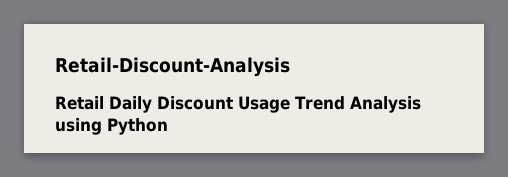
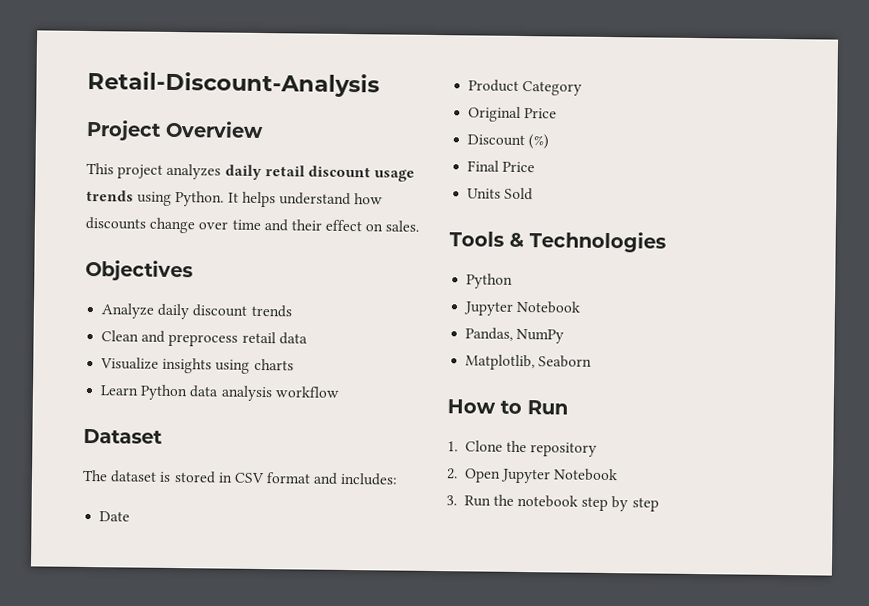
[55,96,421,113] [55,118,168,135] Retail Daily Discount Usage Trend Analysis using Python -> [86,119,264,141] [86,162,416,182] [86,189,384,208] [85,216,420,234] [85,259,193,282] [101,303,292,320] [101,330,308,347] [100,357,294,374] [100,384,340,402] [83,428,163,444] [82,469,399,486] [99,511,131,522] [468,79,583,96] [468,106,558,122] [467,134,550,150] [467,160,536,173] [467,187,534,201] [449,231,666,253] [466,273,514,289] [463,300,582,316] [465,327,565,344] [465,354,593,371] [447,399,568,415] [447,440,598,457] [446,468,619,484] [446,494,659,512] Project Overview // This project analyzes daily retail discount usage trends using Python. It helps understand how discounts change over time and their effect on sales. // Objectives // Analyze daily discount trends // Clean and preprocess retail data // Visualize insights using charts // Learn Python data analysis workflow // Dataset // The dataset is stored in CSV format and includes: // Date // Product Category // Original Price // Discount (%) // Final Price // Units Sold // Tools & Technologies // Python // Jupyter Notebook // Pandas, NumPy // Matplotlib, Seaborn // How to Run // 1. Clone the repository // 2. Open Jupyter Notebook // 3. Run the notebook step by step

